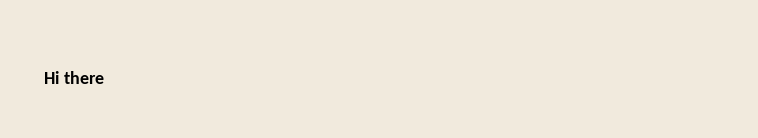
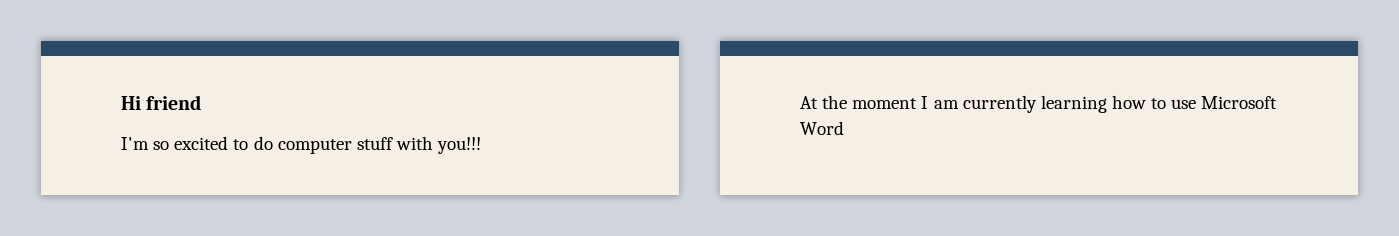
[63,71,104,84] there -> [146,95,202,110] [121,136,482,154] [800,95,1278,113] [800,121,844,135] friend // I'm so excited to do computer stuff with you!!! // At the moment I am currently learning how to use Microsoft Word

